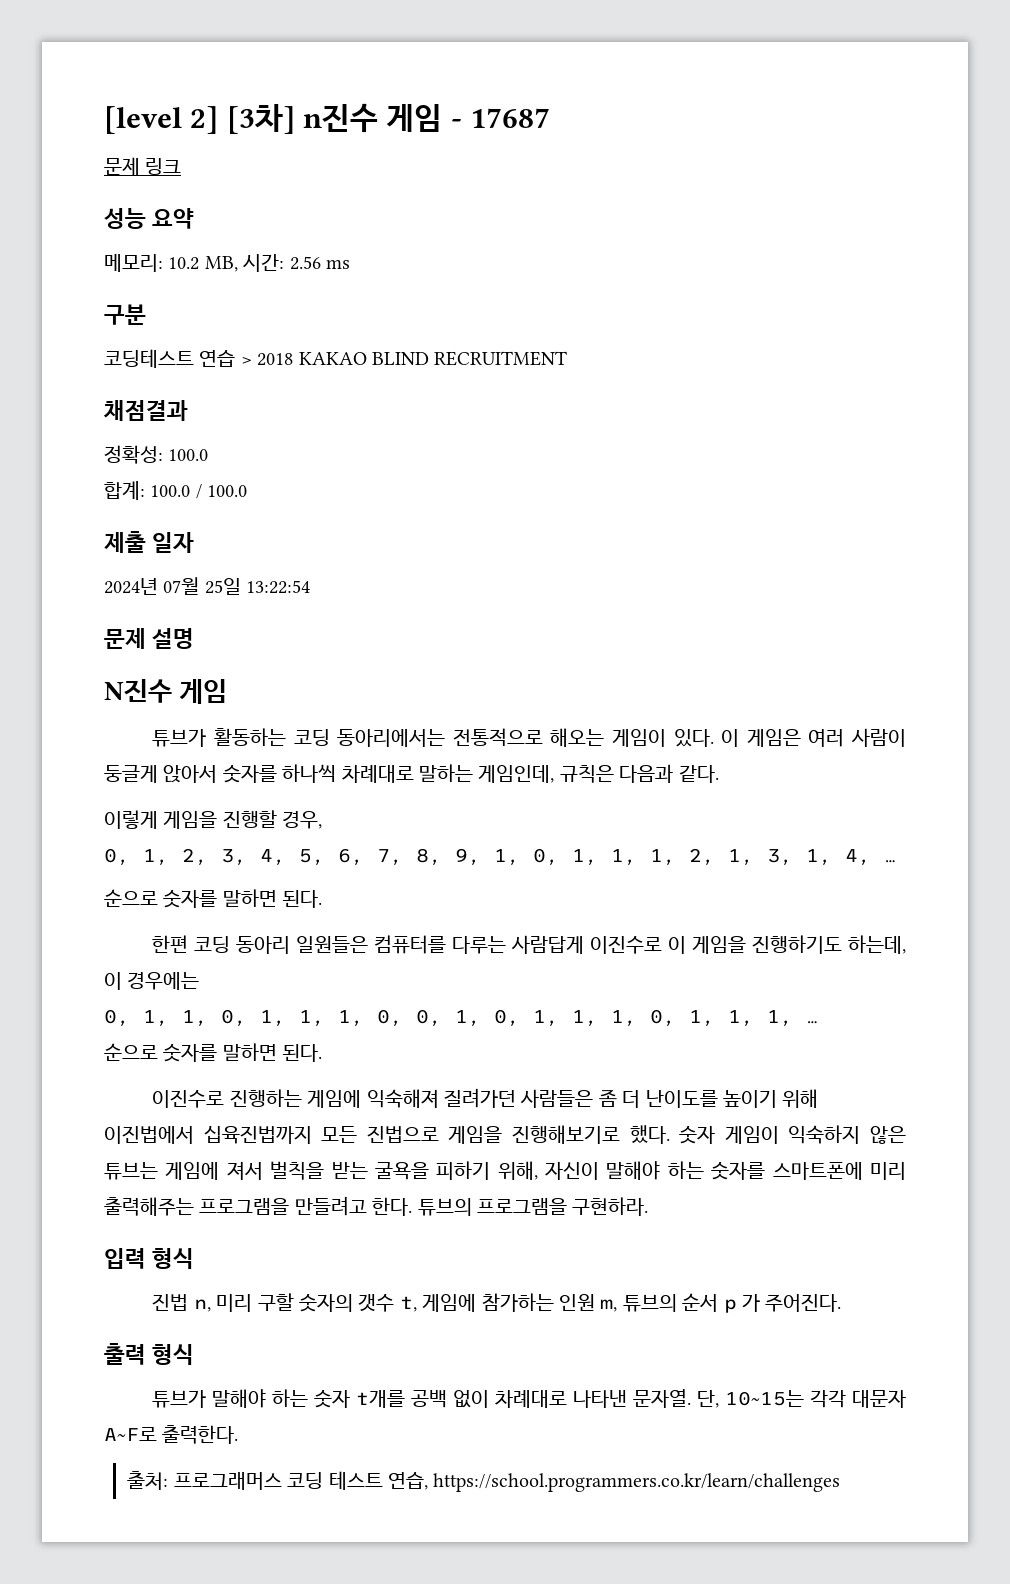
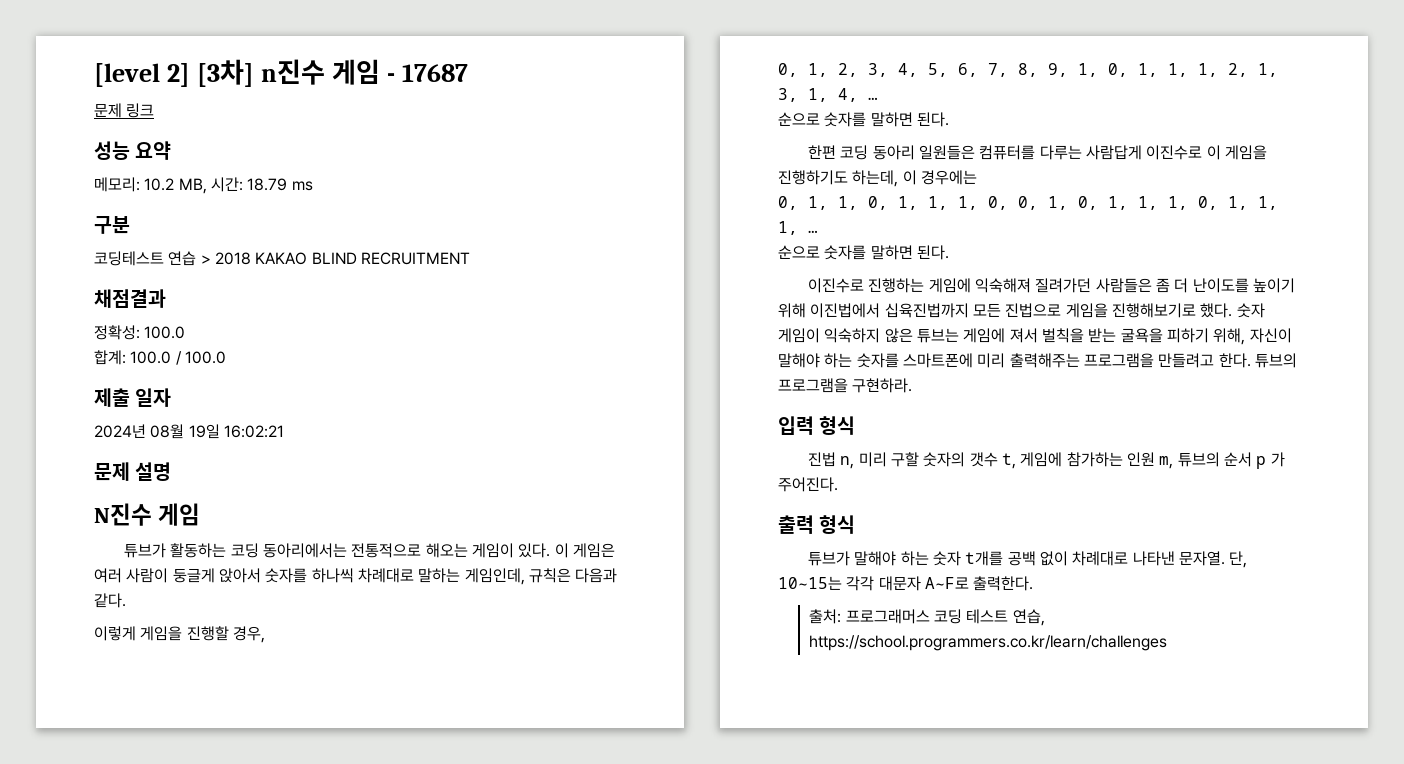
[289,256,321,270] 2.56 -> [247,178,288,191] 18.79
[163,577,311,595] 07월 25일 13:22:54 -> [150,424,284,439] 08월 19일 16:02:21

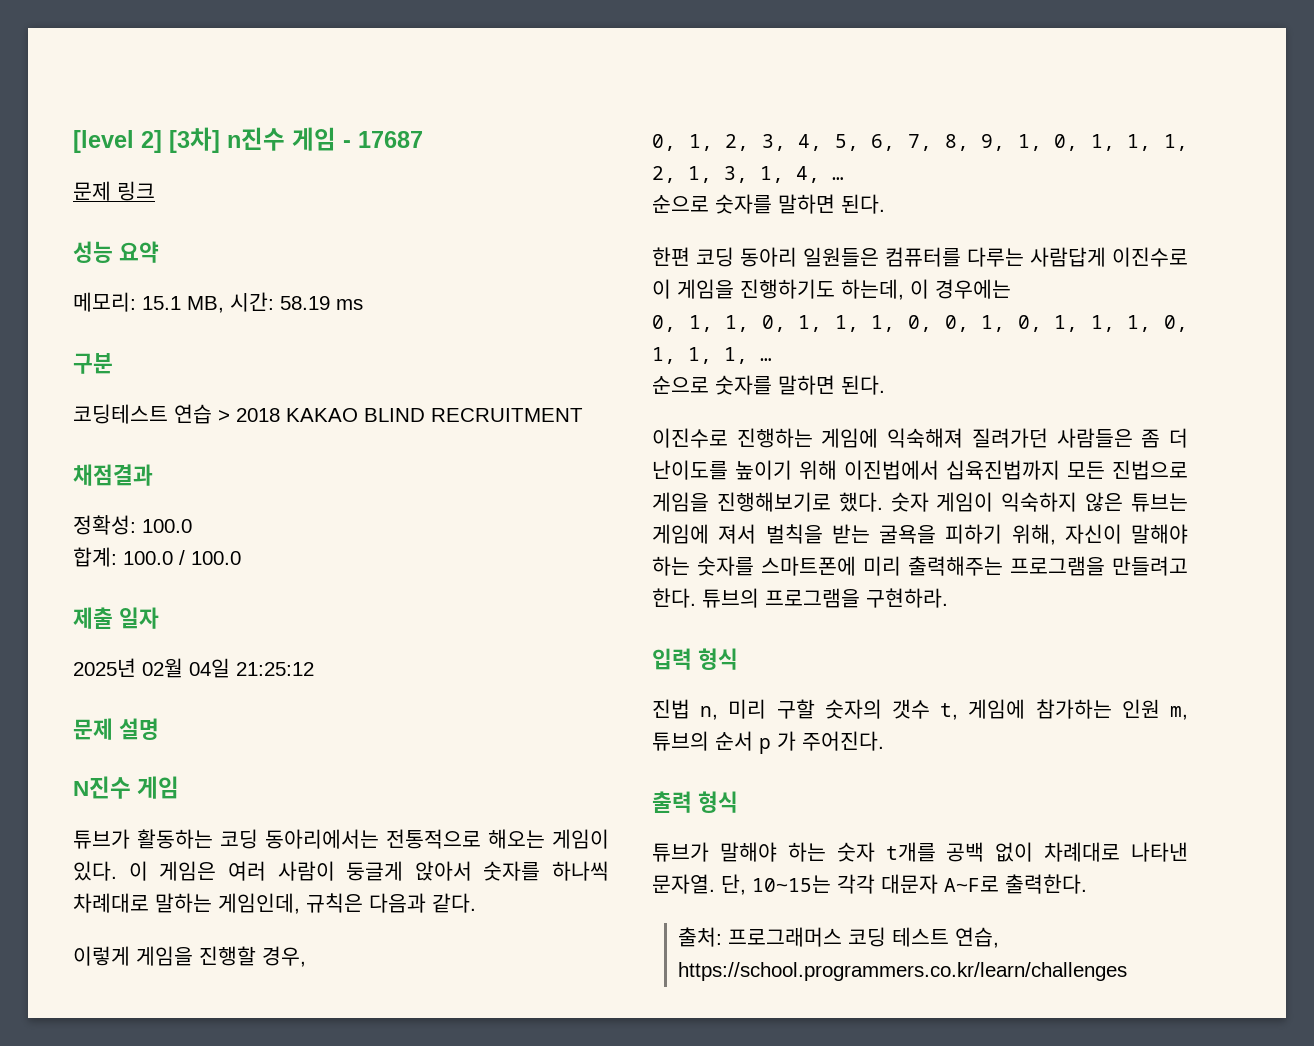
[144,178,175,191] 10.2 -> [142,296,181,310] 15.1
[247,178,288,191] 18.79 -> [280,296,330,310] 58.19
[94,424,284,439] 2024년 08월 19일 16:02:21 -> [73,658,314,678] 2025년 02월 04일 21:25:12

